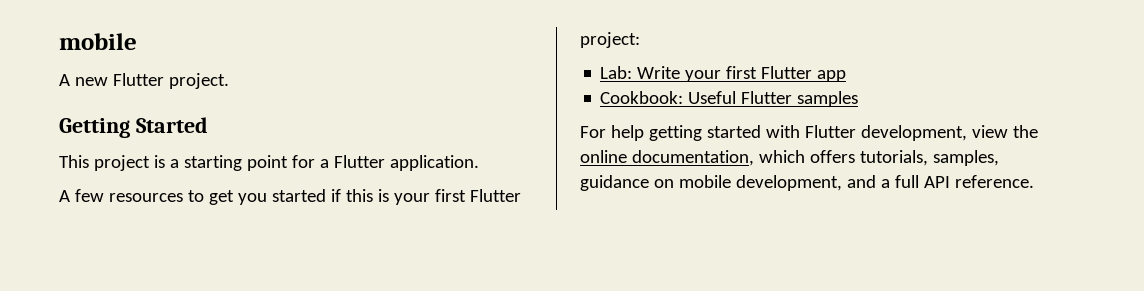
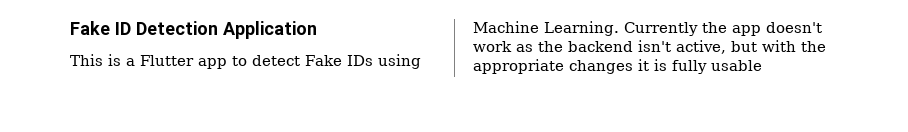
[59,33,137,50] [59,73,229,89] [59,117,208,138] mobile // A new Flutter project. // Getting Started -> [70,21,317,39] Fake ID Detection Application
[93,155,150,171] project -> (103, 60) none
[183,155,479,171] [59,189,521,205] [580,32,640,48] [600,66,847,82] [600,91,859,107] [580,125,1038,141] [580,150,999,166] [580,175,1034,191] starting point for a Flutter application. // A few resources to get you started if this is your first Flutter project: // Lab: Write your first Flutter app // Cookbook: Useful Flutter samples // For help getting started with Flutter development, view the online documentation, which offers tutorials, samples, guidance on mobile development, and a full API reference. -> [140,54,421,69] [473,21,822,36] [473,40,826,54] [473,59,762,74] Flutter app to detect Fake IDs using Machine Learning. Currently the app doesn't work as the backend isn't active, but with the appropriate changes it is fully usable

